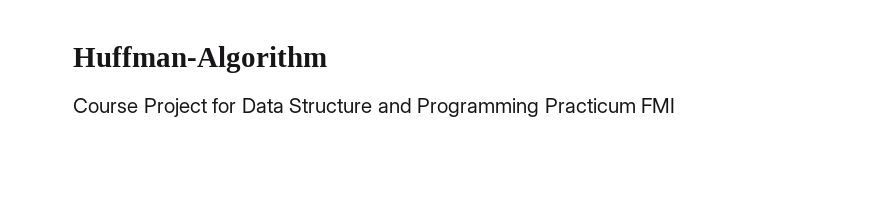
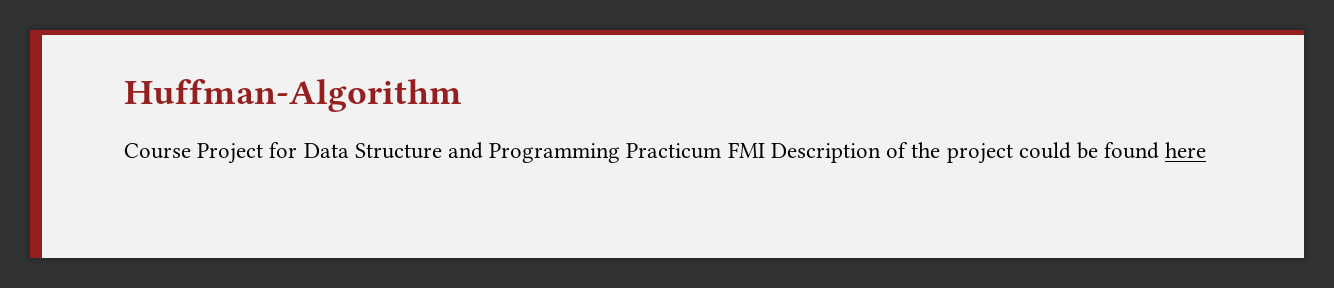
(676, 105) none -> [770,142,1207,164] Description of the project could be found here

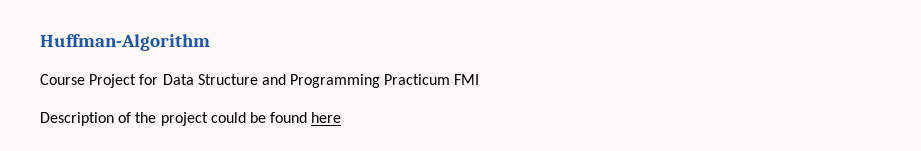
(765, 150) none -> (480, 79) //

